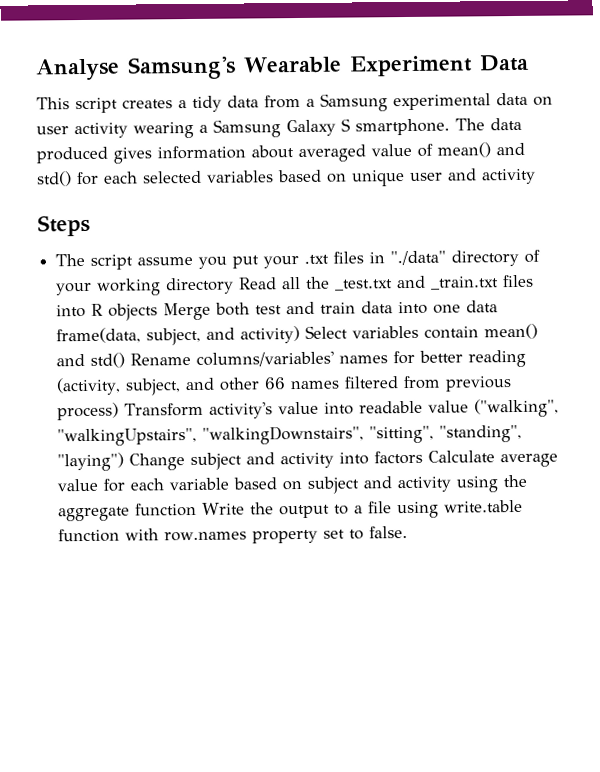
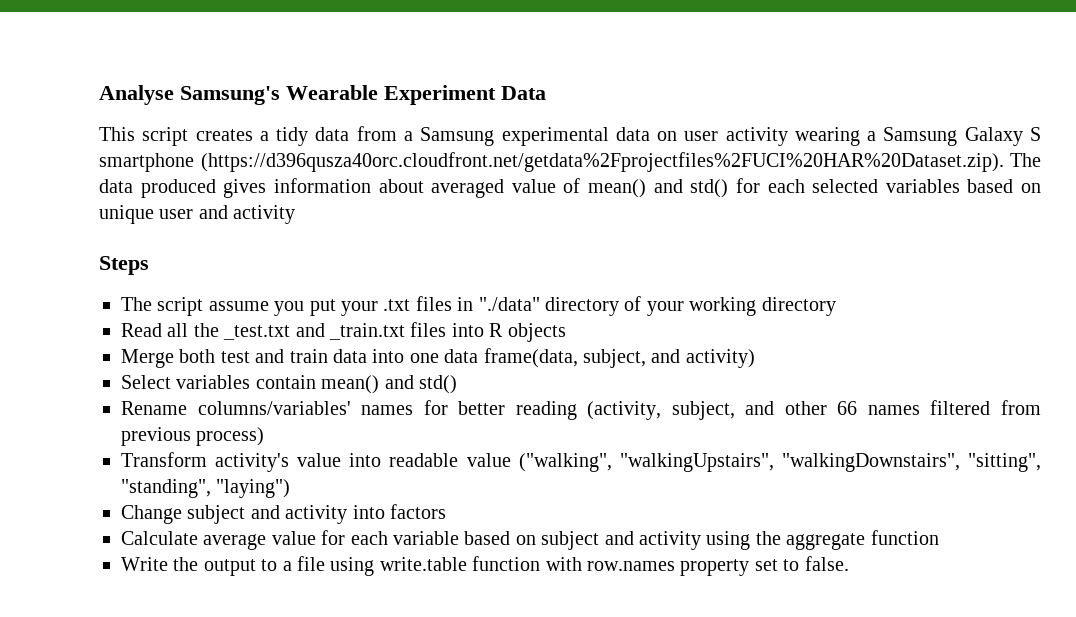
[355,118,450,136] smartphone. -> [99,152,1004,172] smartphone (https://d396qusza40orc.cloudfront.net/getdata%2Fprojectfiles%2FUCI%20HAR%20Dataset.zip).
(235, 286) none -> (836, 306) //
(159, 312) none -> (566, 332) //
(301, 334) none -> (755, 358) //
(126, 360) none -> (457, 384) //
(120, 411) none -> (265, 436) //
(125, 462) none -> (291, 488) //
(424, 457) none -> (446, 511) //
(198, 509) none -> (939, 537) //

